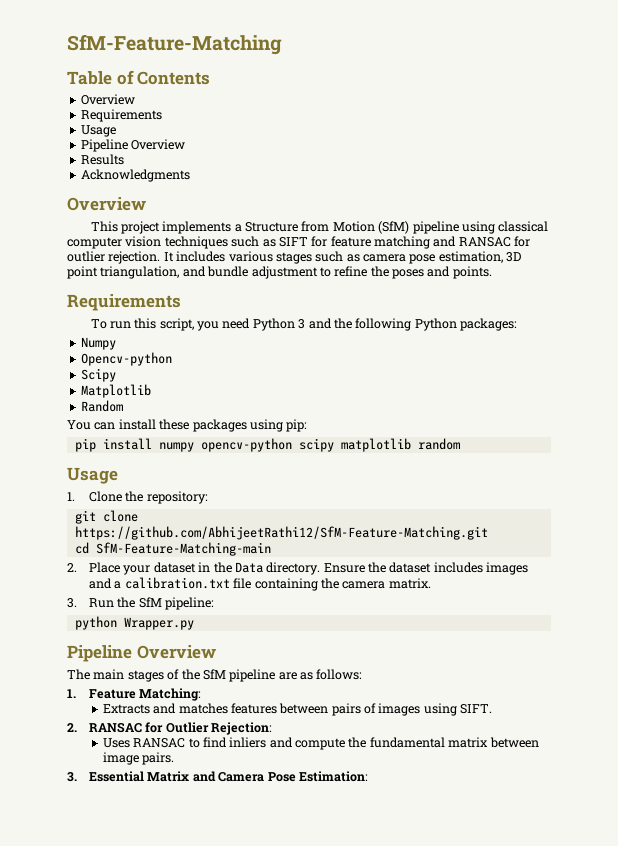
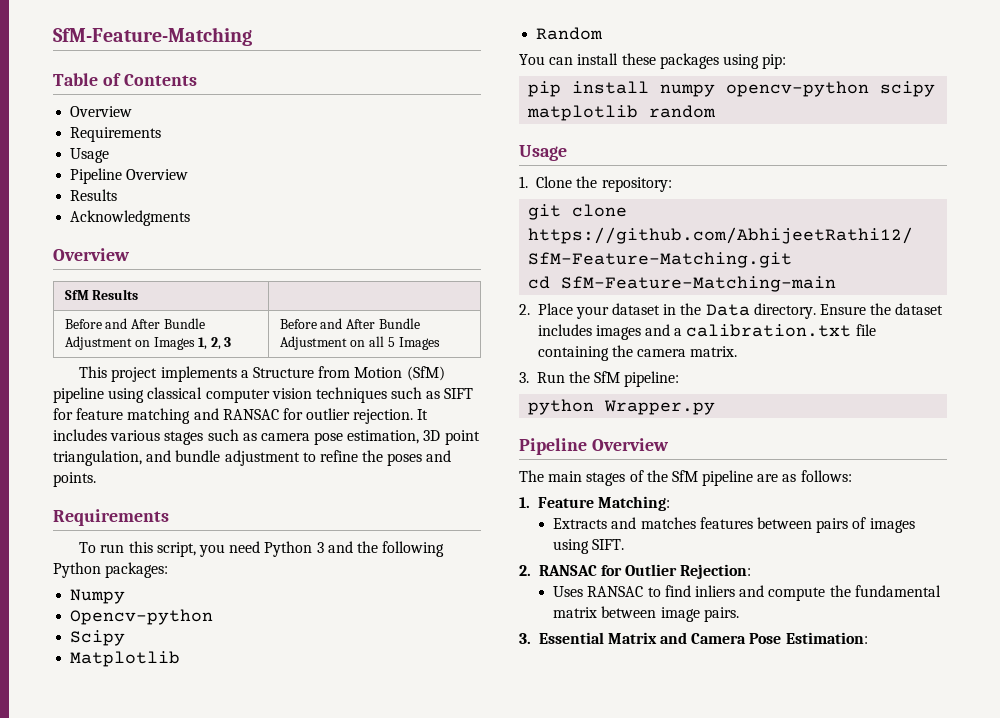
(146, 204) none -> [64,289,139,300] [64,318,205,329] [64,336,232,350] [279,318,420,329] [279,336,440,350] // SfM Results | // Before and After Bundle Adjustment on Images 1, 2, 3 | Before and After Bundle Adjustment on all 5 Images

